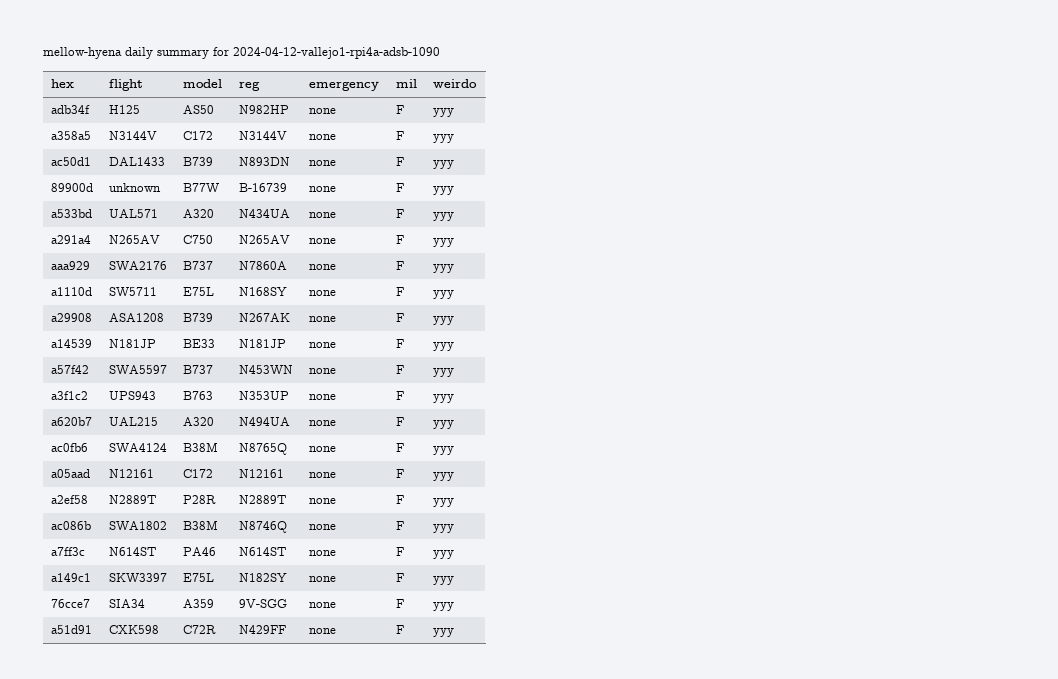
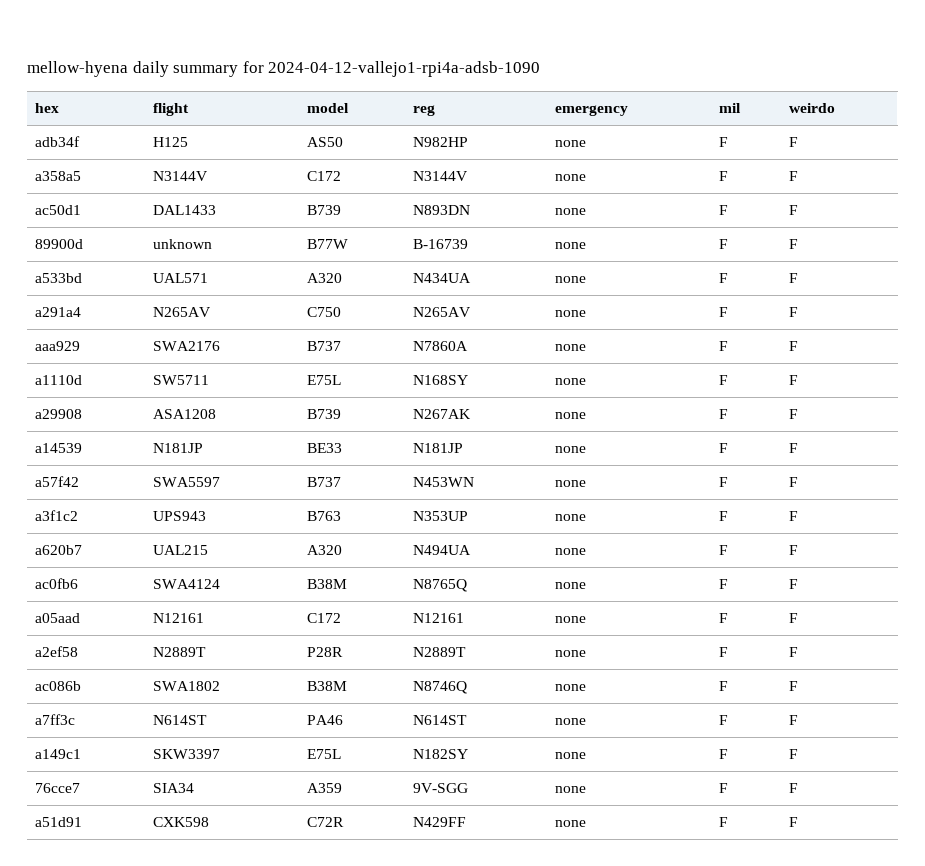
[432,108,454,117] yyy -> [789,137,799,147] F
[432,134,454,143] yyy -> [789,171,799,181] F
[432,160,454,169] yyy -> [789,205,799,215] F
[432,186,454,195] yyy -> [789,239,799,249] F
[432,212,454,221] yyy -> [789,273,799,283] F
[432,238,454,247] yyy -> [789,307,799,317] F
[432,264,454,273] yyy -> [789,341,799,351] F
[432,290,454,299] yyy -> [789,375,799,385] F
[432,316,454,325] yyy -> [789,409,799,419] F
[432,342,454,351] yyy -> [789,443,799,453] F
[432,368,454,377] yyy -> [789,477,799,487] F
[432,394,454,403] yyy -> [789,511,799,521] F
[432,420,454,429] yyy -> [789,545,799,555] F
[432,446,454,455] yyy -> [789,579,799,589] F
[432,472,454,481] yyy -> [789,613,799,623] F
[432,498,454,507] yyy -> [789,647,799,657] F
[432,524,454,533] yyy -> [789,681,799,691] F
[432,550,454,559] yyy -> [789,715,799,725] F
[432,576,454,585] yyy -> [789,749,799,759] F
[432,602,454,611] yyy -> [789,783,799,793] F
[432,628,454,637] yyy -> [789,817,799,827] F

